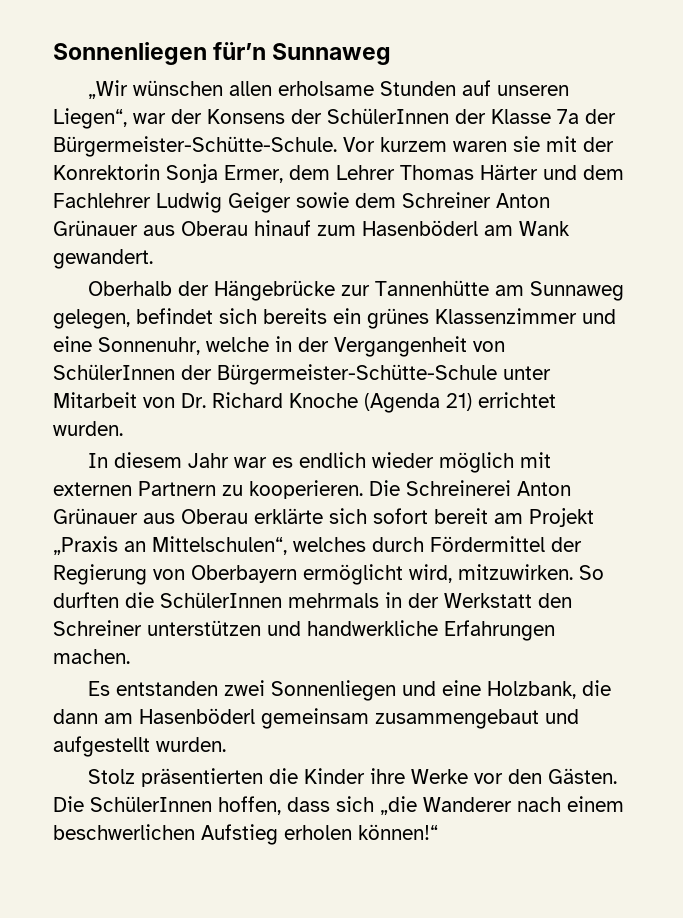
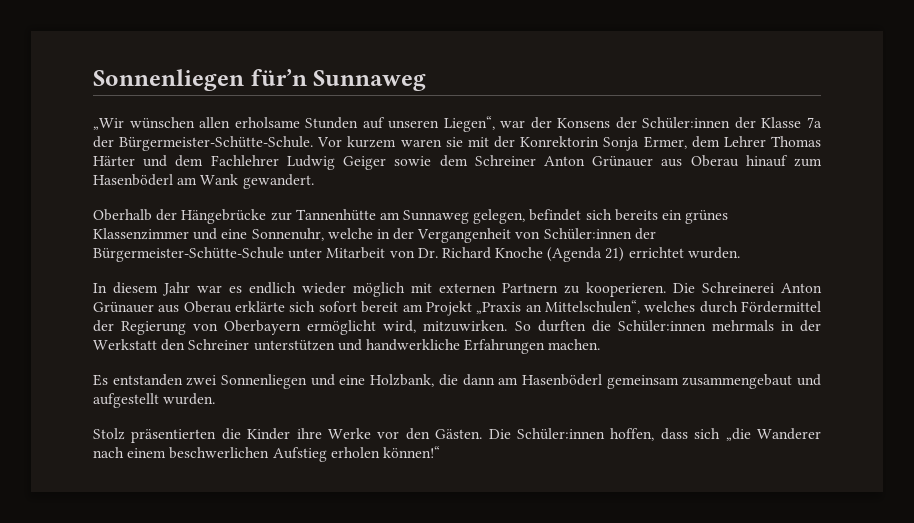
[327,108,449,124] SchülerInnen -> [642,117,731,129] Schüler:innen
[53,364,175,380] SchülerInnen -> [543,228,632,240] Schüler:innen
[160,592,282,608] SchülerInnen -> [617,320,706,332] Schüler:innen
[90,796,212,812] SchülerInnen -> [516,428,605,440] Schüler:innen

